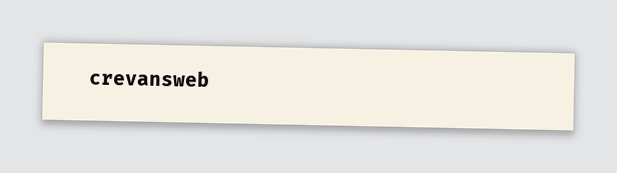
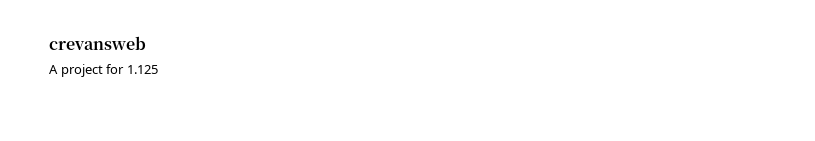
(210, 77) none -> [49,64,158,77] // A project for 1.125

